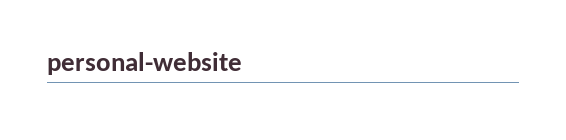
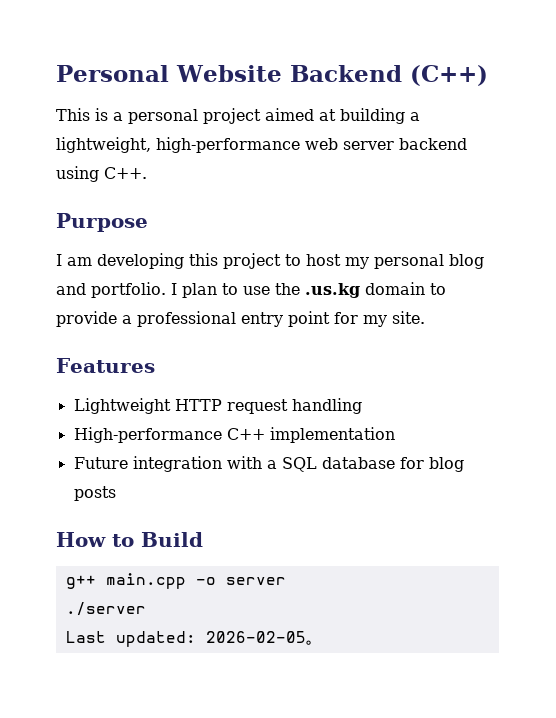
[47,52,242,75] personal-website -> [56,65,488,86] [56,108,420,124] [56,137,467,153] [56,166,147,182] [56,213,148,232] [56,253,484,269] [56,282,446,298] [56,311,425,327] [56,358,155,373] [73,398,362,414] [73,427,395,443] [73,456,464,472] [73,486,116,501] [56,532,203,547] [65,573,286,589] [65,602,146,616] [65,631,322,647] Personal Website Backend (C++) // This is a personal project aimed at building a lightweight, high-performance web server backend using C++. // Purpose // I am developing this project to host my personal blog and portfolio. I plan to use the .us.kg domain to provide a professional entry point for my site. // Features // Lightweight HTTP request handling // High-performance C++ implementation // Future integration with a SQL database for blog posts // How to Build // g++ main.cpp -o server // ./server // Last updated: 2026-02-05。

